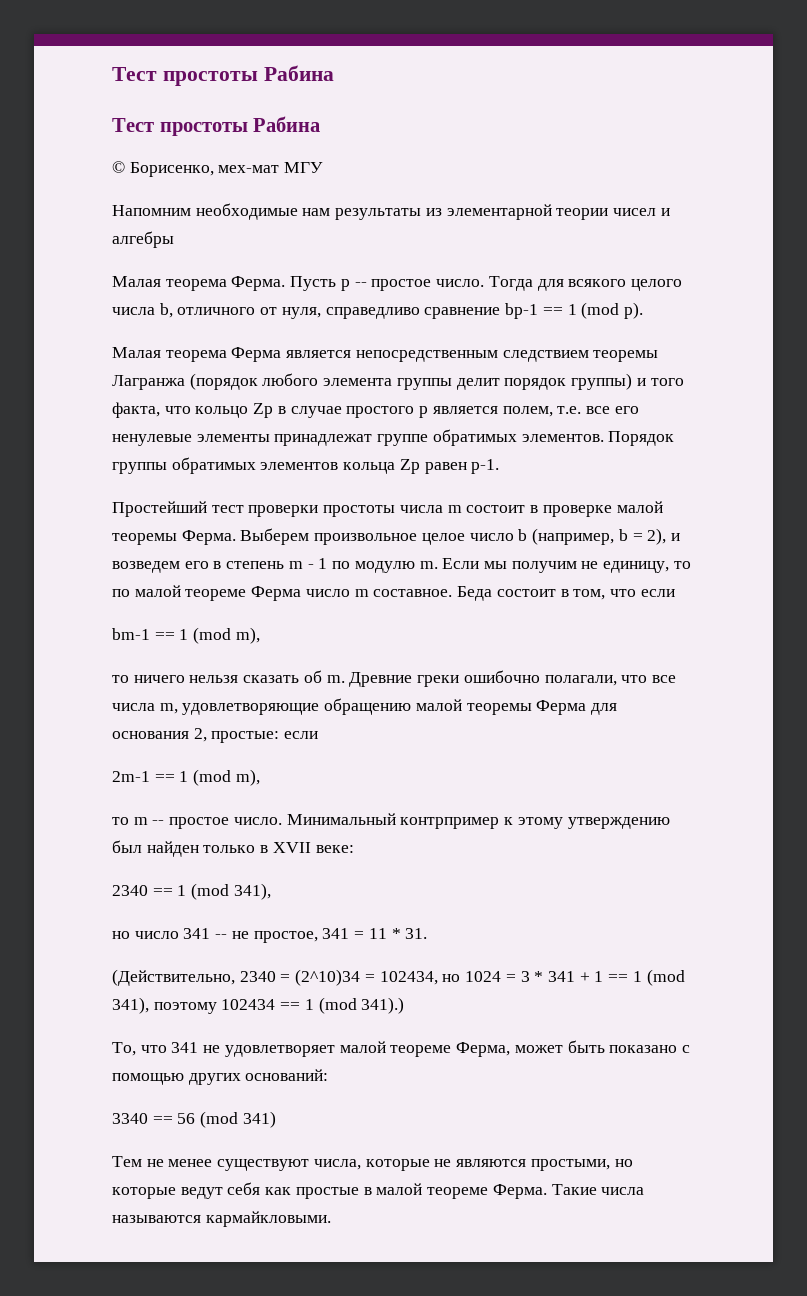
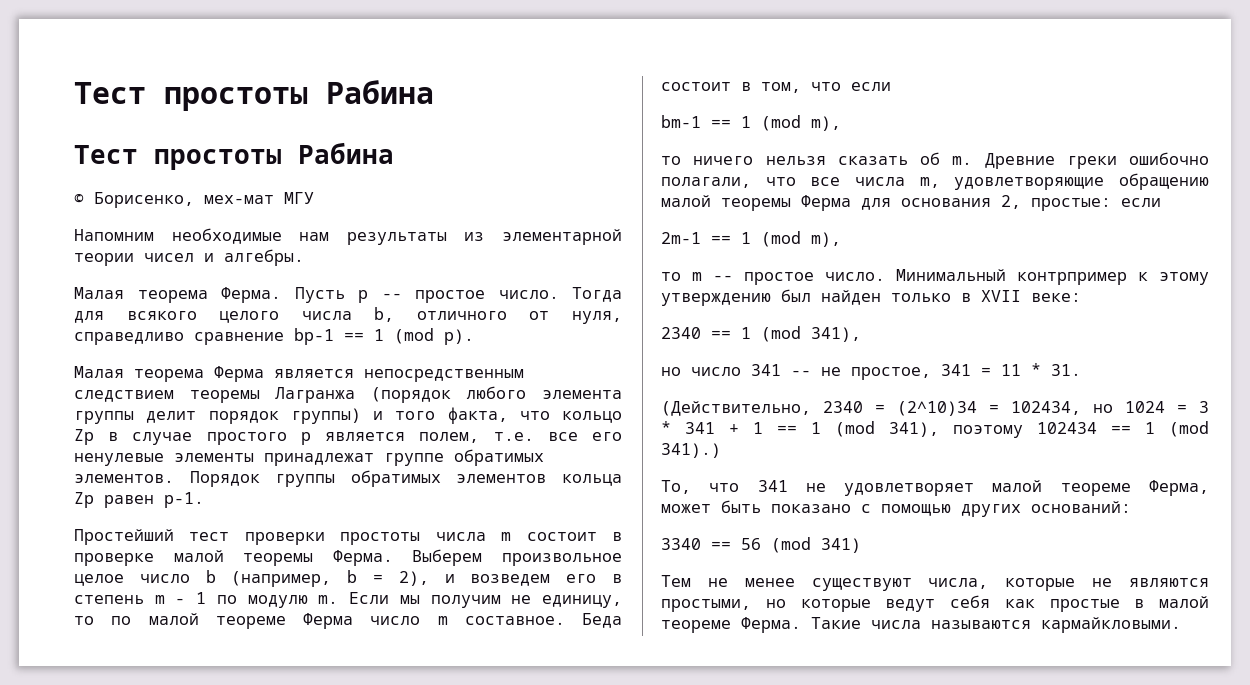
[112,231,174,248] алгебры -> [224,249,304,266] алгебры.

